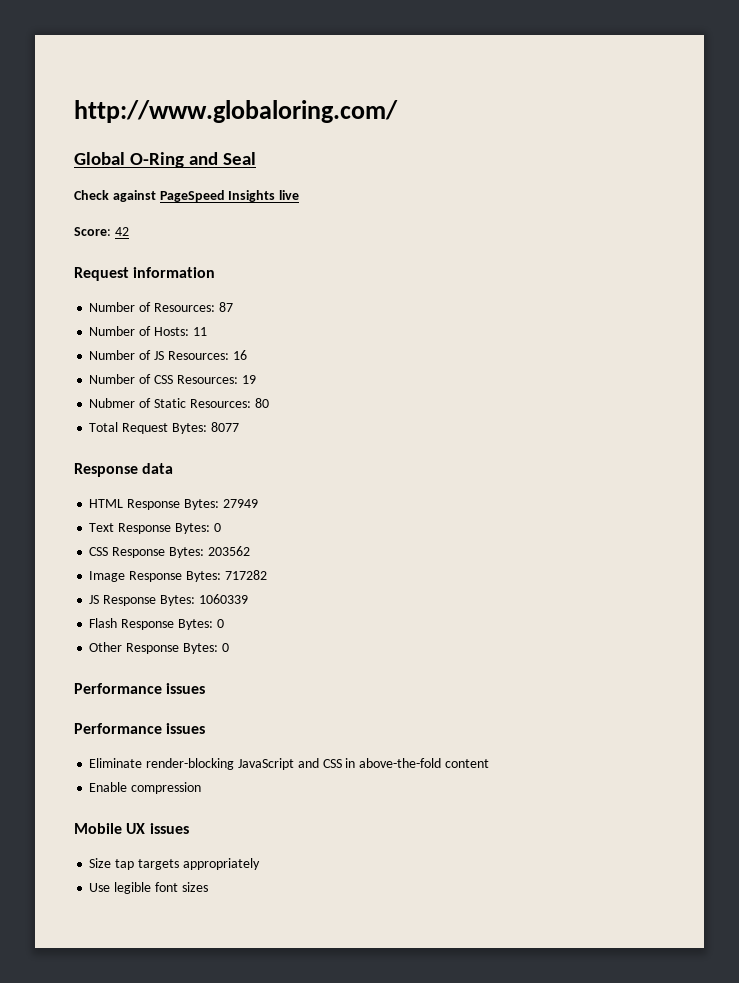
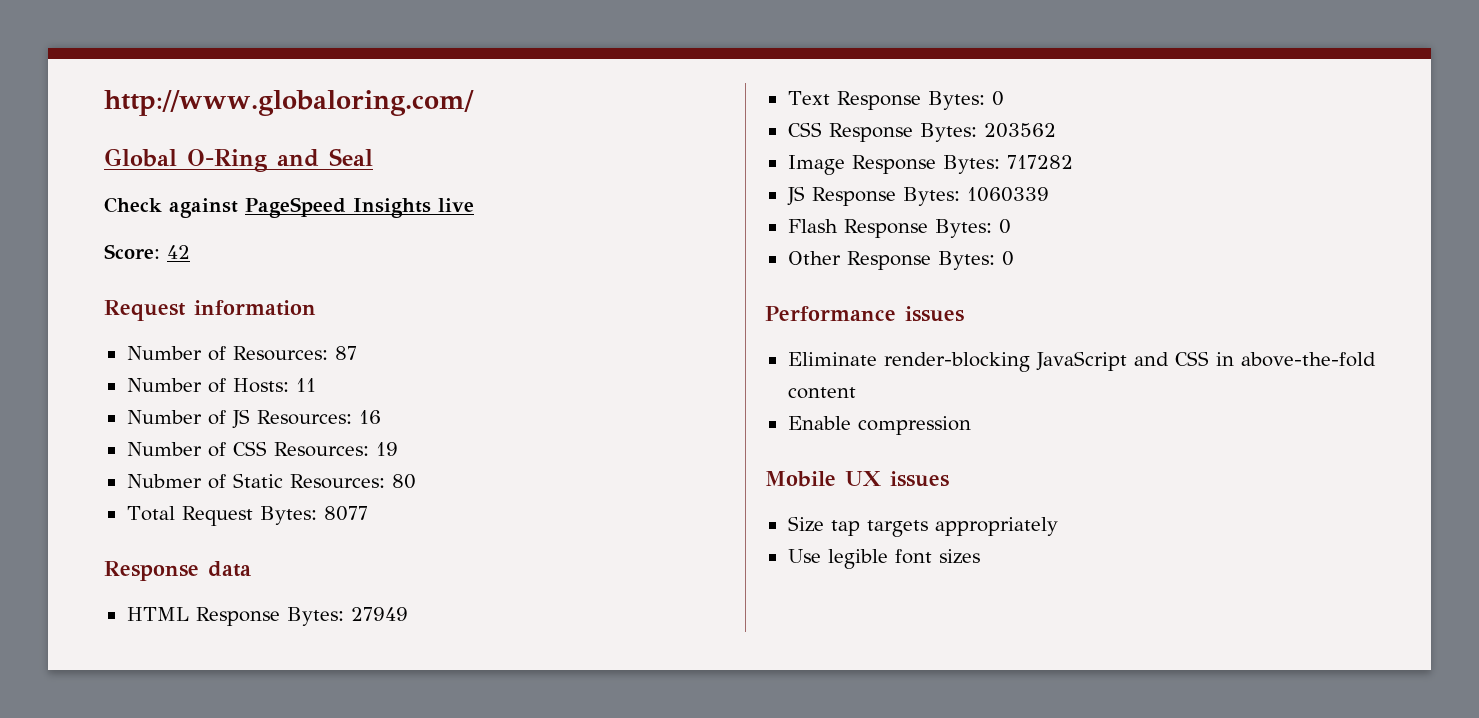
[74,723,206,734] // Performance issues -> (964, 314) none

